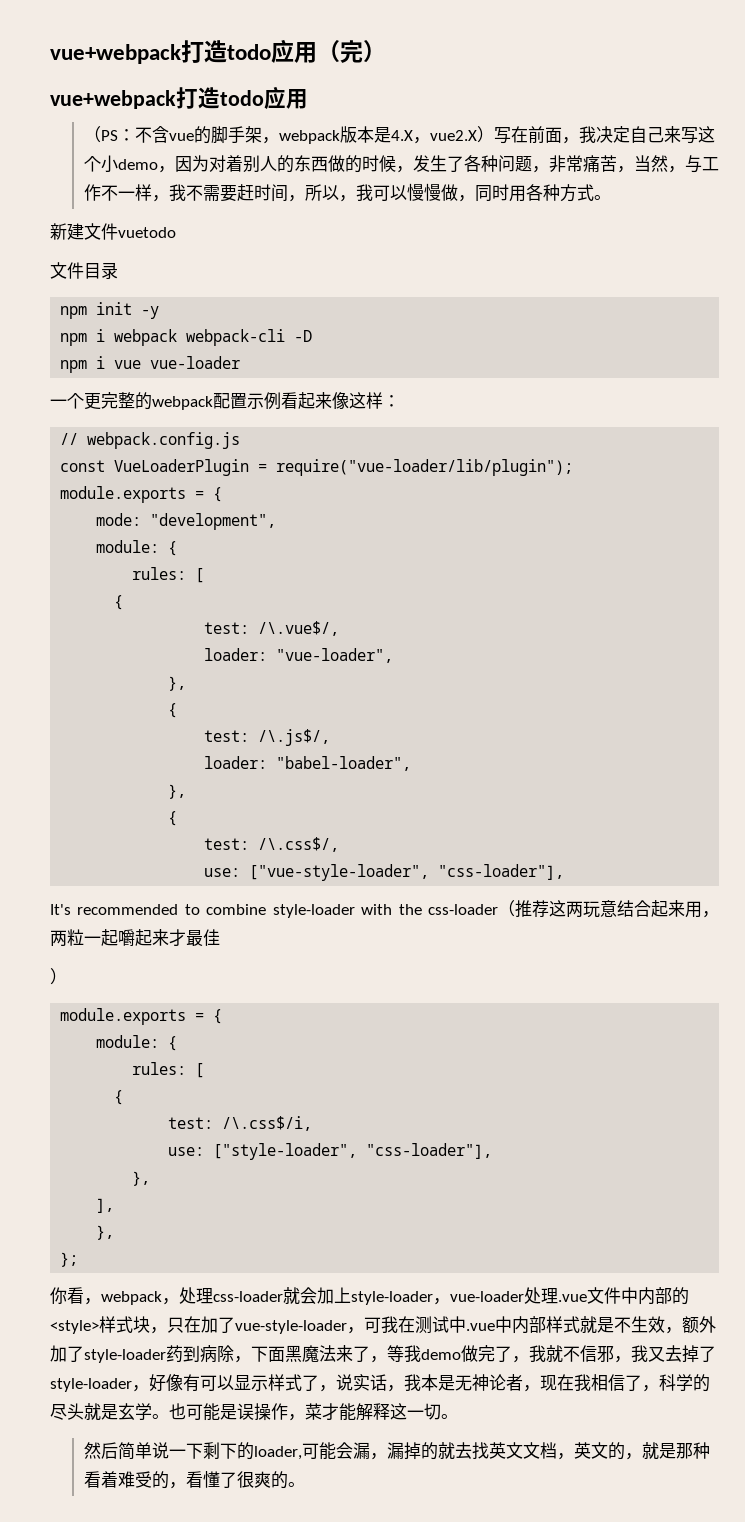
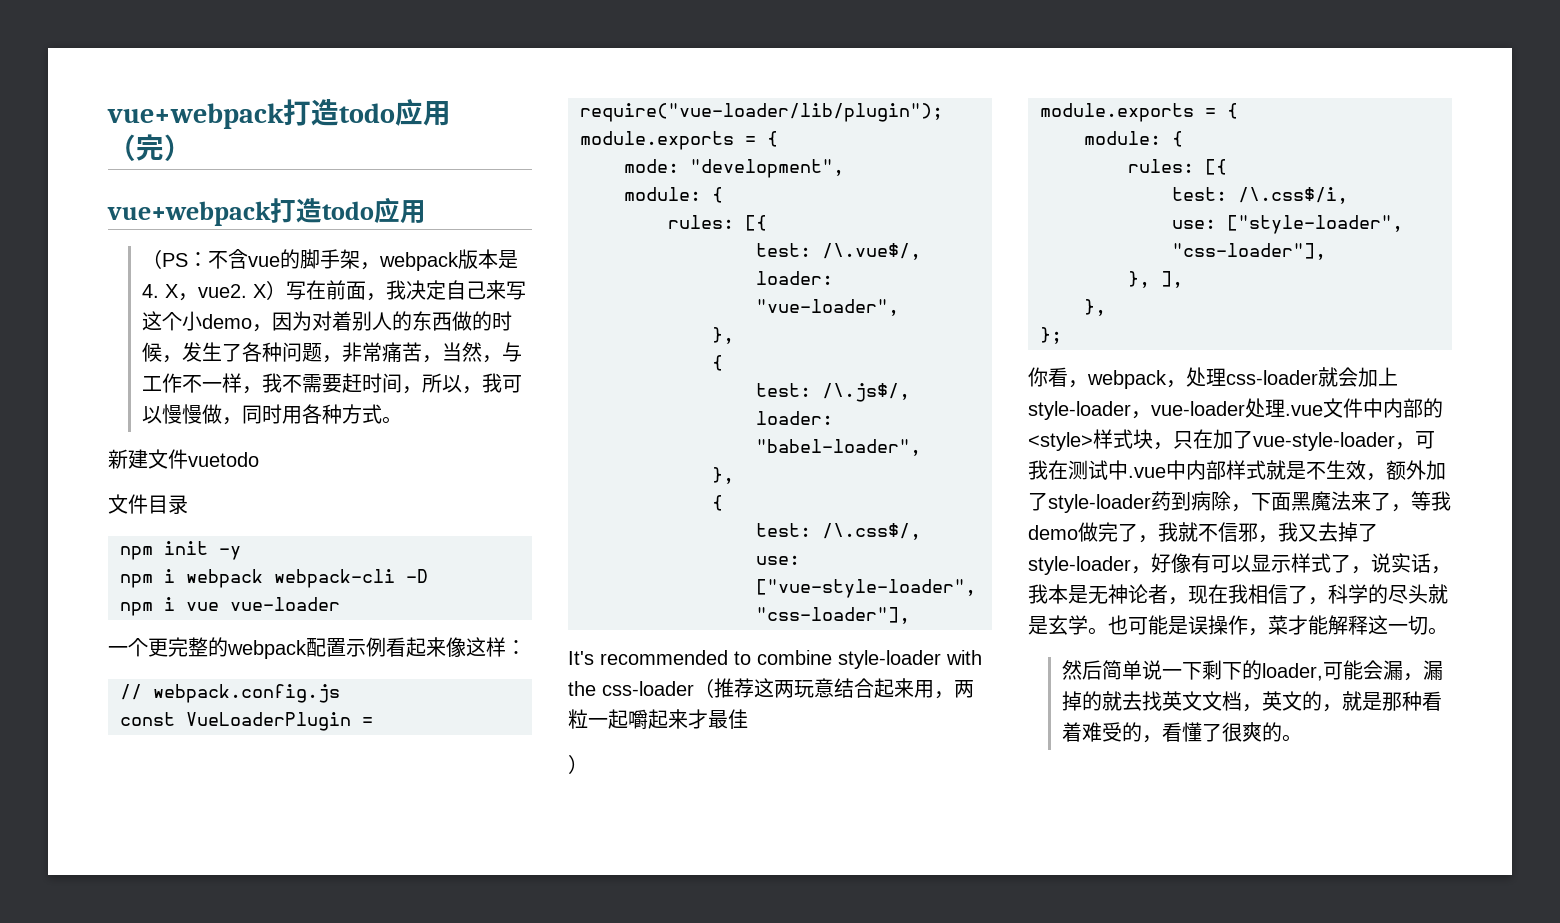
[390,130,477,144] 4.X，vue2.X -> [142,284,267,301] 4. X，vue2. X
[195,568,205,583] [114,595,124,610] [ // { -> [745,215,767,231] [{
[195,1063,205,1078] [114,1090,124,1105] [ // { -> [1205,159,1227,175] [{
(151, 1178) // -> (1150, 279) none

